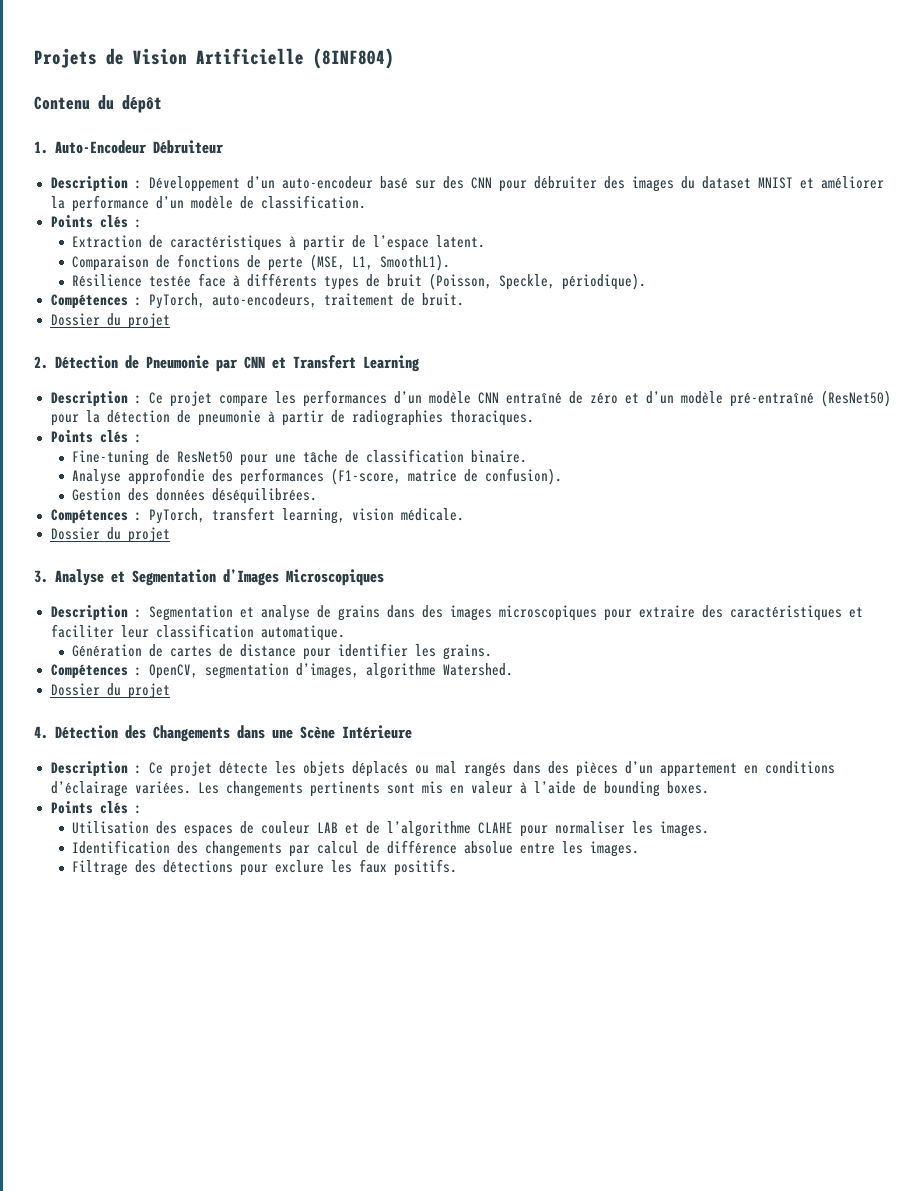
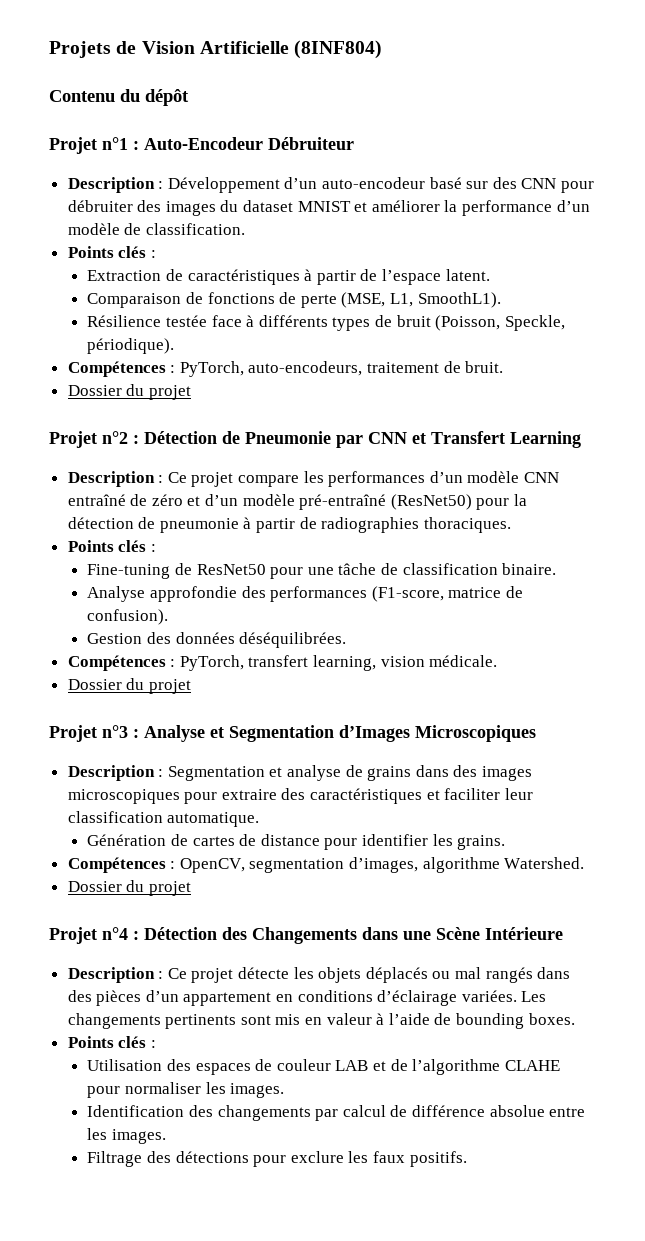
[34,141,48,154] 1. -> [49,137,139,154] Projet n°1 :
[34,356,48,369] 2. -> [49,431,139,448] Projet n°2 :
[34,570,48,583] 3. -> [49,725,139,742] Projet n°3 :
[34,726,48,739] 4. -> [49,927,139,944] Projet n°4 :

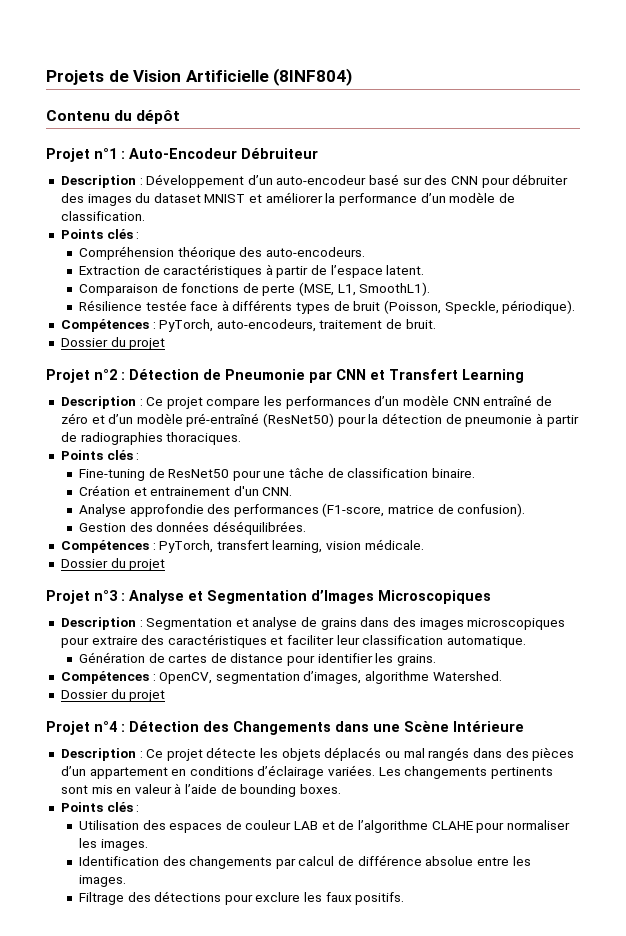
(156, 254) none -> [78,246,365,260] // Compréhension théorique des auto-encodeurs.
(557, 569) none -> [78,485,293,496] // Création et entrainement d'un CNN.

